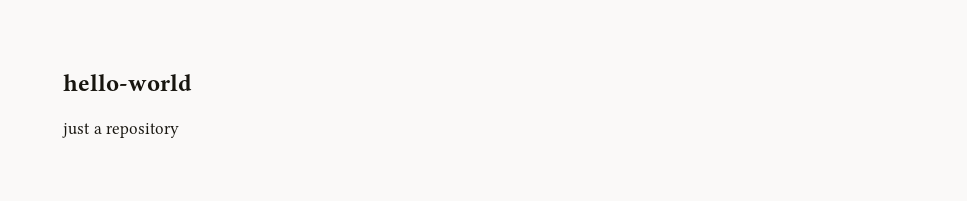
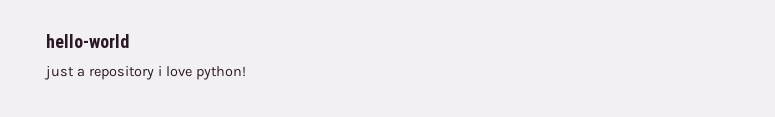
(180, 130) none -> [157,66,246,80] i love python!

